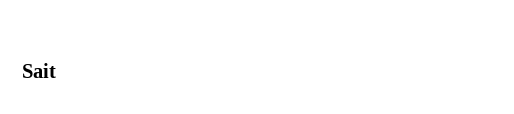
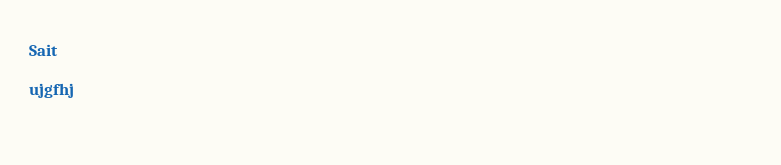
(56, 70) none -> [29,83,74,98] // ujgfhj

